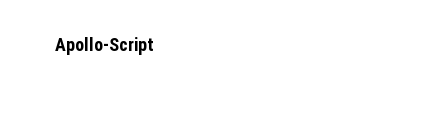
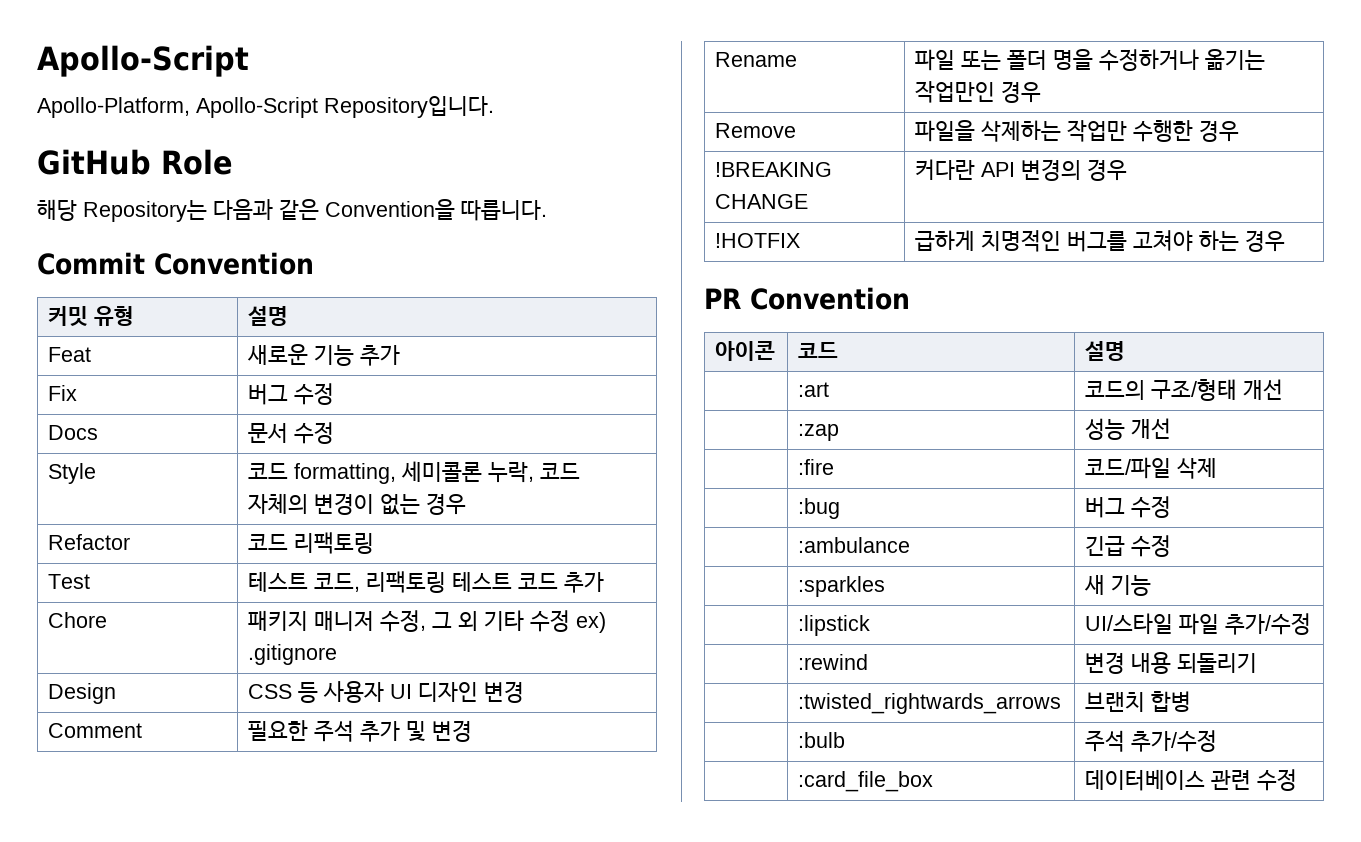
[55,37,154,55] Apollo-Script -> [37,45,249,77] [37,96,494,118] [37,149,233,175] [37,199,547,222] [37,252,314,275] [48,306,135,326] [248,306,289,326] [48,347,92,362] [247,344,401,366] [48,385,78,401] [248,383,335,405] [48,425,99,440] [248,422,335,444] [48,463,97,484] [248,461,581,484] [248,493,467,515] [48,534,131,550] [248,532,375,554] [48,574,91,589] [248,571,605,593] [48,612,108,628] [248,610,607,633] [248,644,338,665] [48,683,117,704] [248,681,525,703] [48,723,143,738] [248,720,473,742] [715,52,798,67] [915,49,1266,71] [915,81,1042,103] [715,123,797,138] [915,120,1240,142] [715,162,833,177] [715,194,809,209] [915,159,1128,181] [715,233,801,248] [915,230,1286,252] [704,287,910,310] [715,341,776,361] [798,342,839,358] [1085,341,1126,361] [798,382,830,397] [1085,379,1284,401] [798,424,840,441] [1085,418,1172,440] [798,459,835,475] [1085,457,1218,479] [798,498,841,519] [1085,496,1172,518] [798,537,911,553] [1085,535,1172,557] [798,576,886,597] [1084,575,1152,596] [798,615,871,636] [1085,613,1312,635] [798,654,869,670] [1085,652,1258,674] [798,693,1062,714] [1085,691,1192,712] [798,732,846,748] [1085,730,1218,752] [798,771,934,792] [1085,769,1298,791] Apollo-Script // Apollo-Platform, Apollo-Script Repository입니다. // GitHub Role // 해당 Repository는 다음과 같은 Convention을 따릅니다. // Commit Convention // 커밋 유형 | 설명 // Feat | 새로운 기능 추가 // Fix | 버그 수정 // Docs | 문서 수정 // Style | 코드 formatting, 세미콜론 누락, 코드 자체의 변경이 없는 경우 // Refactor | 코드 리팩토링 // Test | 테스트 코드, 리팩토링 테스트 코드 추가 // Chore | 패키지 매니저 수정, 그 외 기타 수정 ex) .gitignore // Design | CSS 등 사용자 UI 디자인 변경 // Comment | 필요한 주석 추가 및 변경 // Rename | 파일 또는 폴더 명을 수정하거나 옮기는 작업만인 경우 // Remove | 파일을 삭제하는 작업만 수행한 경우 // !BREAKING CHANGE | 커다란 API 변경의 경우 // !HOTFIX | 급하게 치명적인 버그를 고쳐야 하는 경우 // PR Convention // 아이콘 | 코드 | 설명 // | :art | 코드의 구조/형태 개선 // | :zap | 성능 개선 // | :fire | 코드/파일 삭제 // | :bug | 버그 수정 // | :ambulance | 긴급 수정 // | :sparkles | 새 기능 // | :lipstick | UI/스타일 파일 추가/수정 // | :rewind | 변경 내용 되돌리기 // | :twisted_rightwards_arrows | 브랜치 합병 // | :bulb | 주석 추가/수정 // | :card_file_box | 데이터베이스 관련 수정

